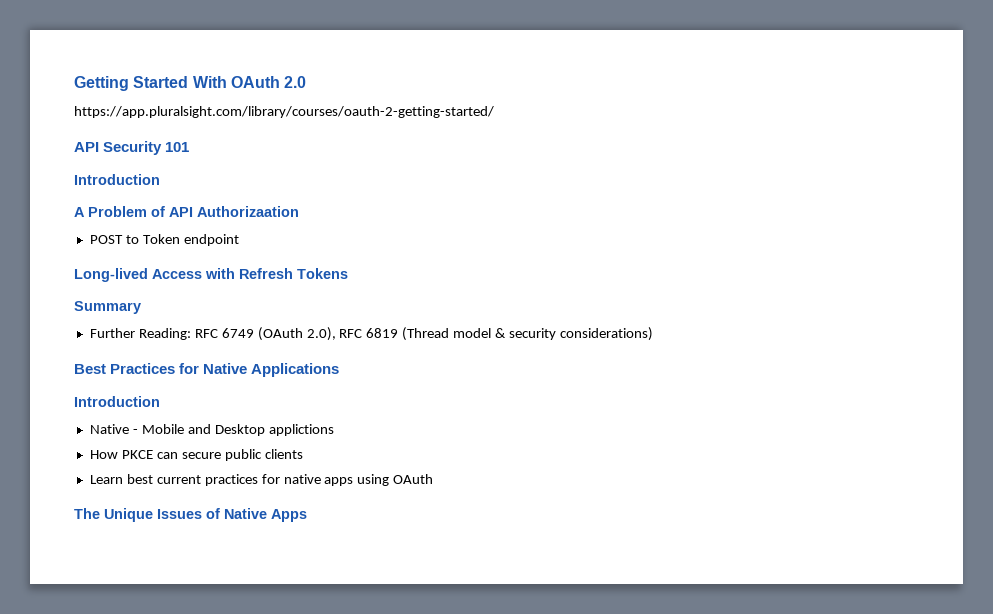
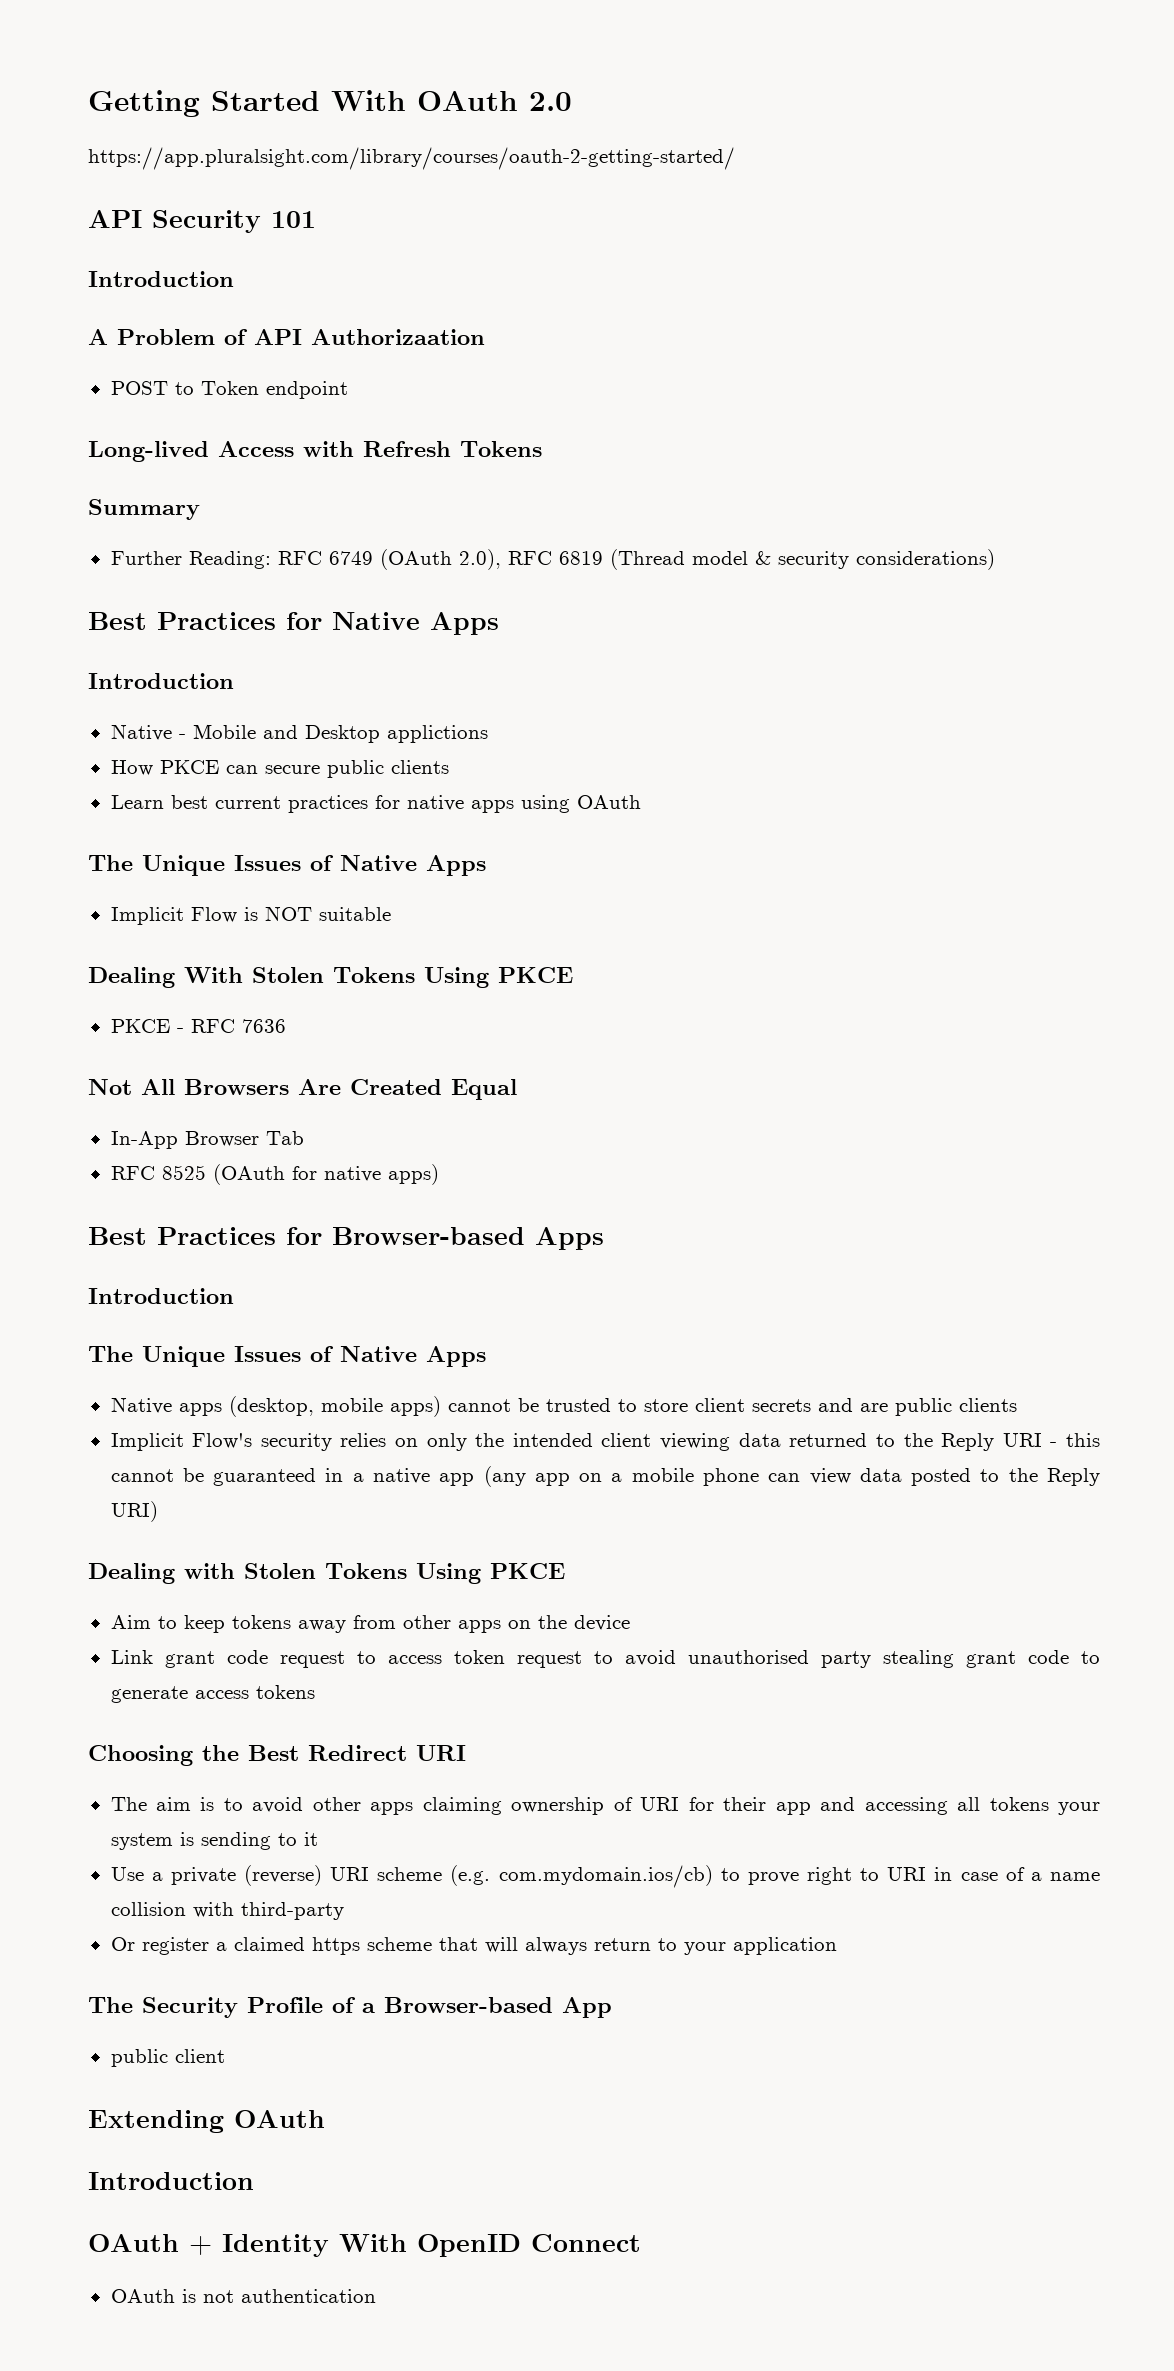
[251,363,340,377] Applications -> [430,612,499,635] Apps
(307, 515) none -> [110,906,391,925] [88,967,573,988] [110,1019,286,1033] [88,1079,517,1100] [110,1131,304,1149] [110,1164,439,1185] [88,1227,604,1250] [88,1288,234,1304] [88,1346,486,1367] [110,1396,1017,1417] [110,1433,1100,1451] [110,1466,1101,1487] [110,1501,158,1522] [88,1563,565,1584] [110,1615,630,1633] [110,1650,1100,1668] [110,1685,315,1703] [88,1745,466,1766] [110,1797,1100,1815] [110,1832,318,1850] [110,1865,1100,1888] [110,1902,344,1920] [110,1937,837,1955] [88,1997,612,2018] [110,2049,225,2067] [88,2110,325,2133] [88,2172,254,2190] [88,2234,641,2257] [110,2289,376,2303] // Implicit Flow is NOT suitable // Dealing With Stolen Tokens Using PKCE // PKCE - RFC 7636 // Not All Browsers Are Created Equal // In-App Browser Tab // RFC 8525 (OAuth for native apps) // Best Practices for Browser-based Apps // Introduction // The Unique Issues of Native Apps // Native apps (desktop, mobile apps) cannot be trusted to store client secrets and are public clients // Implicit Flow's security relies on only the intended client viewing data returned to the Reply URI - this cannot be guaranteed in a native app (any app on a mobile phone can view data posted to the Reply URI) // Dealing with Stolen Tokens Using PKCE // Aim to keep tokens away from other apps on the device // Link grant code request to access token request to avoid unauthorised party stealing grant code to generate access tokens // Choosing the Best Redirect URI // The aim is to avoid other apps claiming ownership of URI for their app and accessing all tokens your system is sending to it // Use a private (reverse) URI scheme (e.g. com.mydomain.ios/cb) to prove right to URI in case of a name collision with third-party // Or register a claimed https scheme that will always return to your application // The Security Profile of a Browser-based App // public client // Extending OAuth // Introduction // OAuth + Identity With OpenID Connect // OAuth is not authentication

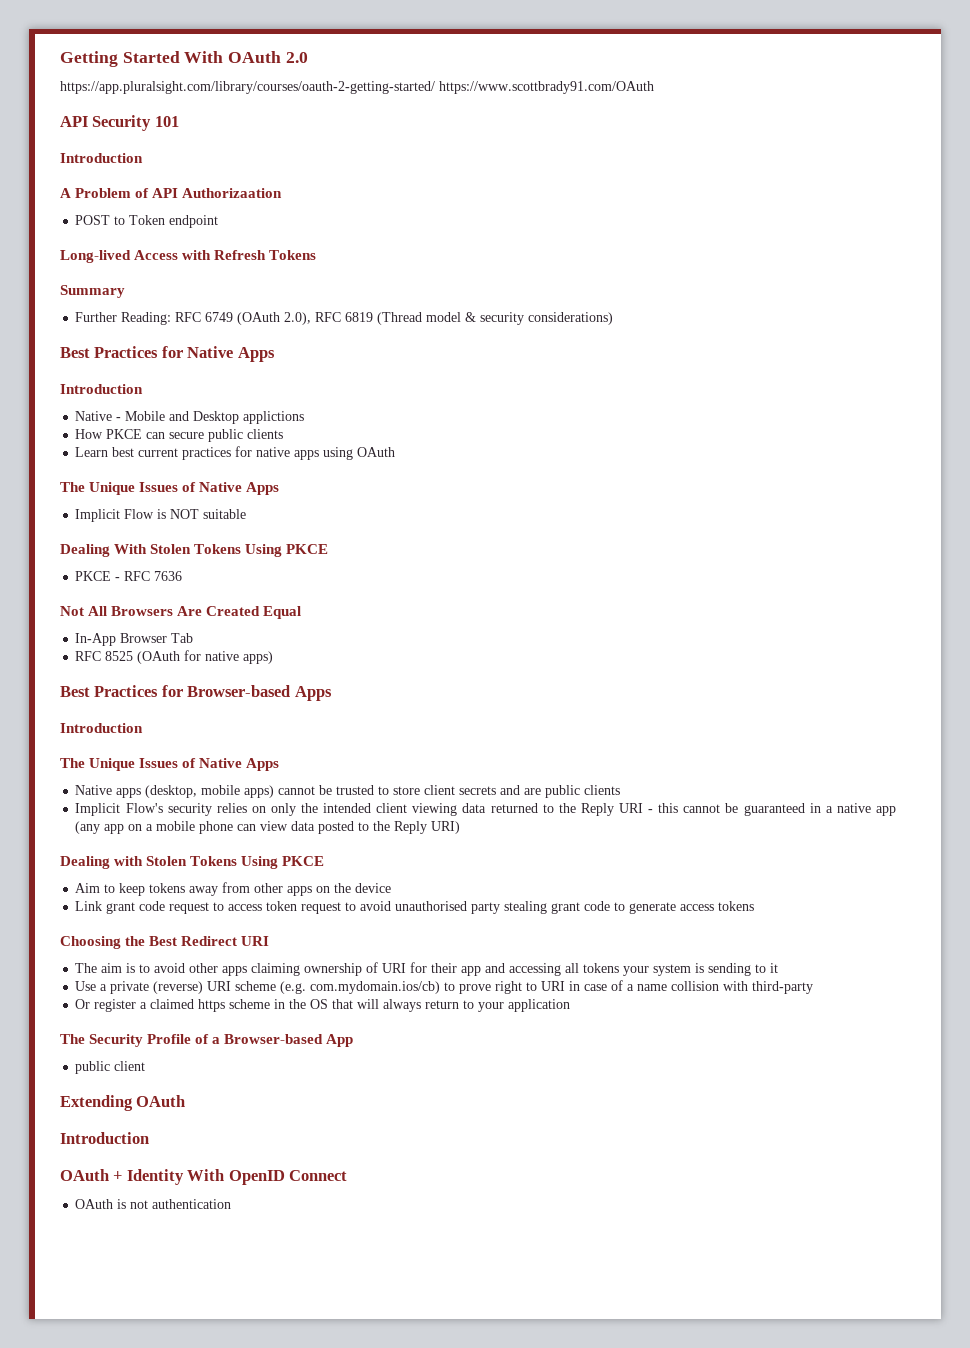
(735, 158) none -> [439,81,654,94] https://www.scottbrady91.com/OAuth
(432, 1944) none -> [274,999,329,1009] in the OS

